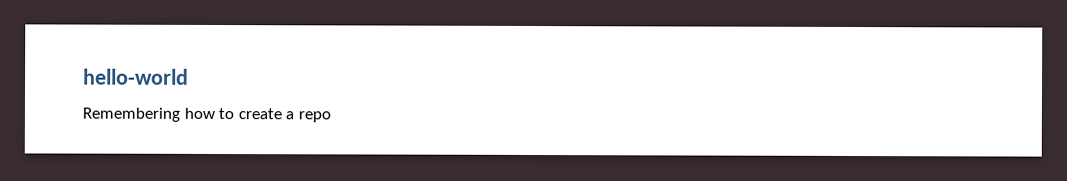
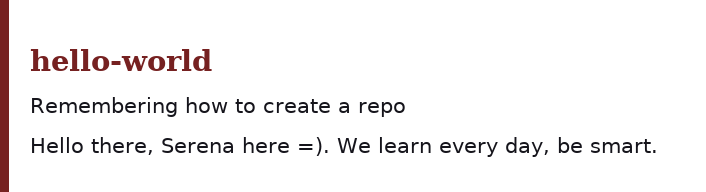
(331, 117) none -> [30,137,658,157] // Hello there, Serena here =). We learn every day, be smart.

